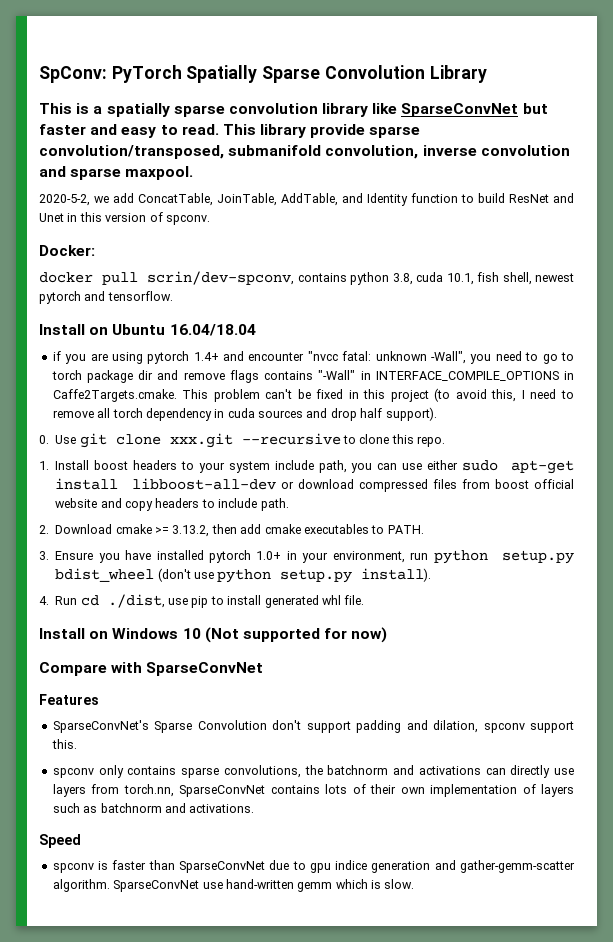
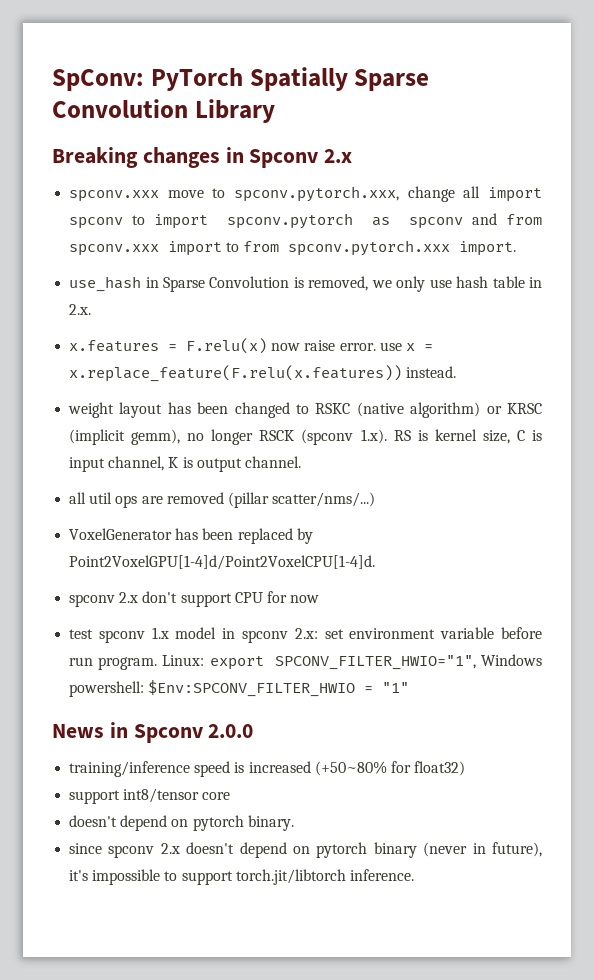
[39,103,548,117] [39,124,421,138] [39,145,570,159] [39,166,194,180] [39,193,574,206] [39,212,210,225] [39,245,95,256] [39,271,574,285] [39,291,173,304] [39,324,256,336] [52,351,574,364] [51,370,575,383] [52,388,575,402] [52,407,437,421] [39,433,446,448] [39,460,574,474] [55,478,574,492] [55,498,289,511] [39,524,424,537] [39,550,574,564] [55,568,432,583] [39,594,365,608] [39,627,388,643] [39,662,264,676] [39,694,99,705] [52,720,574,733] [51,739,77,749] [52,765,574,778] [52,784,575,797] [52,803,255,813] [39,834,81,848] [52,860,575,873] [52,879,415,892] This is a spatially sparse convolution library like SparseConvNet but faster and easy to read. This library provide sparse convolution/transposed, submanifold convolution, inverse convolution and sparse maxpool. // 2020-5-2, we add ConcatTable, JoinTable, AddTable, and Identity function to build ResNet and Unet in this version of spconv. // Docker: // docker pull scrin/dev-spconv, contains python 3.8, cuda 10.1, fish shell, newest pytorch and tensorflow. // Install on Ubuntu 16.04/18.04 // if you are using pytorch 1.4+ and encounter "nvcc fatal: unknown -Wall", you need to go to torch package dir and remove flags contains "-Wall" in INTERFACE_COMPILE_OPTIONS in Caffe2Targets.cmake. This problem can't be fixed in this project (to avoid this, I need to remove all torch dependency in cuda sources and drop half support). // 0. Use git clone xxx.git --recursive to clone this repo. // 1. Install boost headers to your system include path, you can use either sudo apt-get install libboost-all-dev or download compressed files from boost official website and copy headers to include path. // 2. Download cmake >= 3.13.2, then add cmake executables to PATH. // 3. Ensure you have installed pytorch 1.0+ in your environment, run python setup.py bdist_wheel (don't use python setup.py install). // 4. Run cd ./dist, use pip to install generated whl file. // Install on Windows 10 (Not supported for now) // Compare with SparseConvNet // Features // SparseConvNet's Sparse Convolution don't support padding and dilation, spconv support this. // spconv only contains sparse convolutions, the batchnorm and activations can directly use layers from torch.nn, SparseConvNet contains lots of their own implementation of layers such as batchnorm and activations. // Speed // spconv is faster than SparseConvNet due to gpu indice generation and gather-gemm-scatter algorithm. SparseConvNet use hand-written gemm which is slow. -> [52,147,353,168] [69,186,542,202] [69,213,542,229] [69,240,517,256] [69,276,542,292] [69,304,92,315] [69,338,433,354] [69,365,457,382] [68,402,542,418] [69,429,542,445] [69,456,301,472] [69,492,376,508] [69,528,313,544] [69,555,376,570] [69,591,320,607] [69,627,542,643] [69,654,542,670] [69,680,410,697] [52,722,254,743] [69,761,466,777] [69,788,231,804] [69,815,294,831] [69,842,542,858] [69,869,414,885] Breaking changes in Spconv 2.x // spconv.xxx move to spconv.pytorch.xxx, change all import spconv to import spconv.pytorch as spconv and from spconv.xxx import to from spconv.pytorch.xxx import. // use_hash in Sparse Convolution is removed, we only use hash table in 2.x. // x.features = F.relu(x) now raise error. use x = x.replace_feature(F.relu(x.features)) instead. // weight layout has been changed to RSKC (native algorithm) or KRSC (implicit gemm), no longer RSCK (spconv 1.x). RS is kernel size, C is input channel, K is output channel. // all util ops are removed (pillar scatter/nms/...) // VoxelGenerator has been replaced by Point2VoxelGPU[1-4]d/Point2VoxelCPU[1-4]d. // spconv 2.x don't support CPU for now // test spconv 1.x model in spconv 2.x: set environment variable before run program. Linux: export SPCONV_FILTER_HWIO="1", Windows powershell: $Env:SPCONV_FILTER_HWIO = "1" // News in Spconv 2.0.0 // training/inference speed is increased (+50~80% for float32) // support int8/tensor core // doesn't depend on pytorch binary. // since spconv 2.x doesn't depend on pytorch binary (never in future), it's impossible to support torch.jit/libtorch inference.

